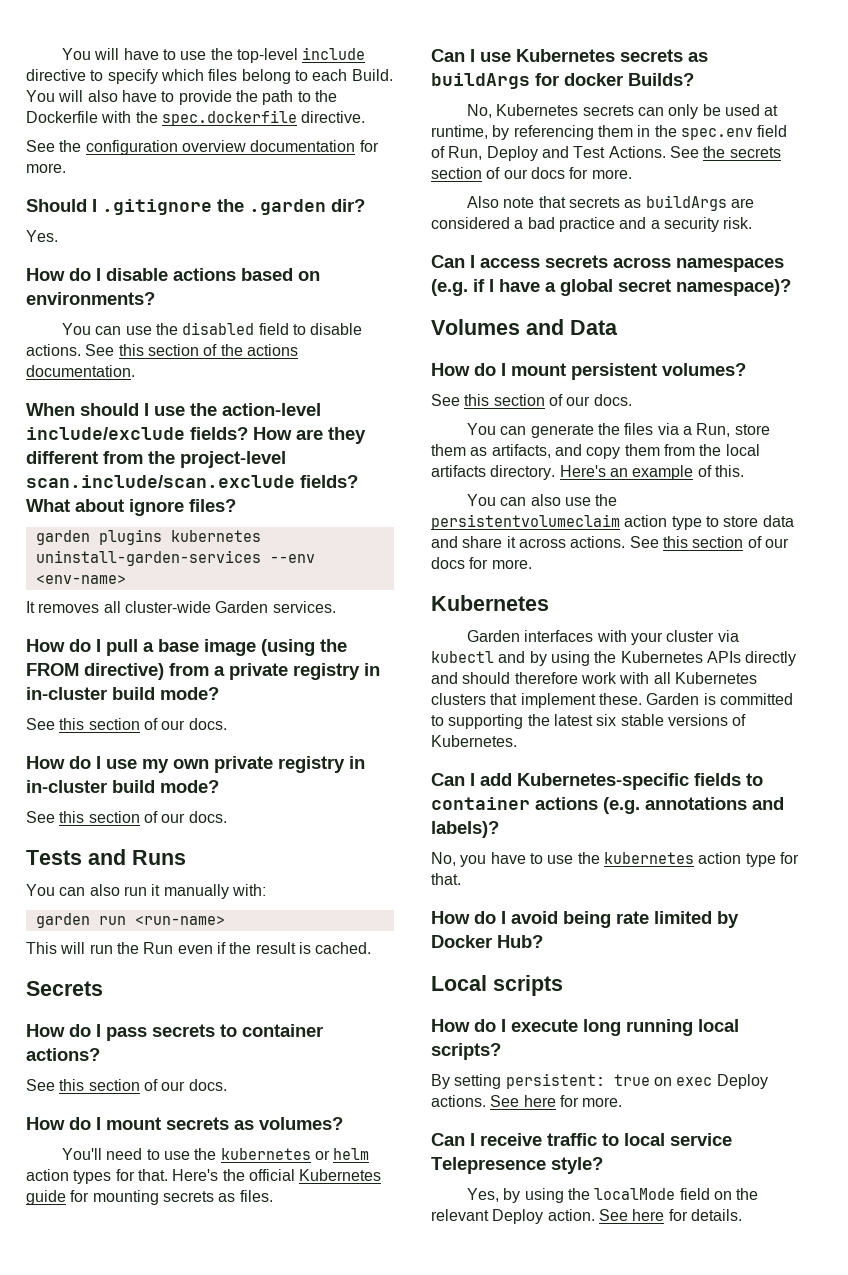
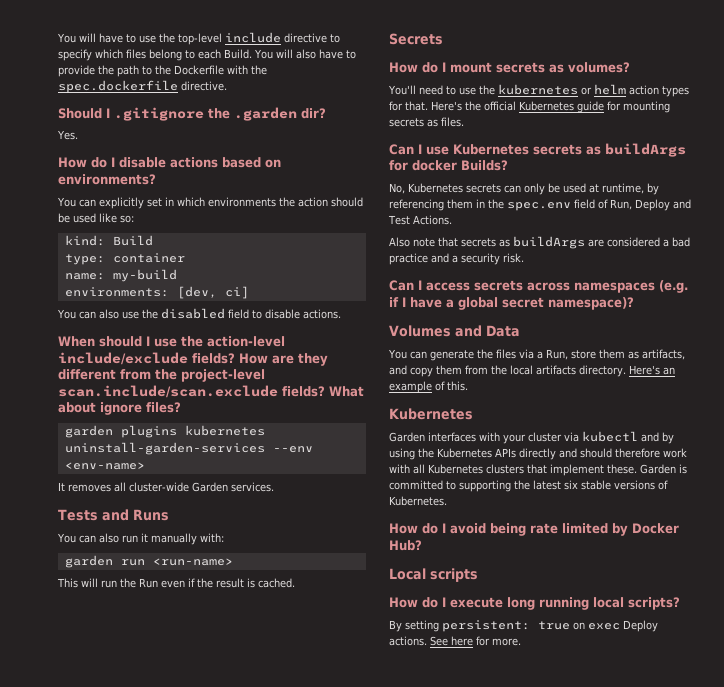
[26,140,379,155] [26,163,66,173] // See the configuration overview documentation for more. -> (227, 86) none
(122, 330) none -> [98,197,363,209] [58,213,134,223] [64,235,153,246] [64,253,185,265] [64,269,177,282] [64,286,249,299] [57,309,119,319] explicitly set in which environments the action should be used like so: // kind: Build // type: container // name: my-build // environments: [dev, ci] // You can also
[85,344,298,356] [26,365,135,377] See this section of the actions documentation. -> (341, 314) none
[26,639,347,656] [26,663,380,680] [26,687,219,700] [26,718,227,730] [26,756,365,773] [26,780,219,793] [26,811,227,823] // How do I pull a base image (using the FROM directive) from a private registry in in-cluster build mode? // See this section of our docs. // How do I use my own private registry in in-cluster build mode? // See this section of our docs. -> (274, 487) none
[26,1024,323,1041] [26,1048,100,1061] [26,1079,227,1091] // How do I pass secrets to container actions? // See this section of our docs. -> (443, 39) none
[669,146,781,158] [431,167,632,179] See the secrets section of our docs for more. -> (452, 220) none
[431,363,746,380] [431,394,632,406] // How do I mount persistent volumes? // See this section of our docs. -> (520, 331) none
[466,494,618,506] [431,514,794,530] [431,536,789,548] [431,557,532,569] // You can also use the persistentvolumeclaim action type to store data and share it across actions. See this section of our docs for more. -> (468, 386) none
[431,773,763,790] [431,797,784,814] [431,821,499,838] [431,852,799,867] [431,873,461,885] // Can I add Kubernetes-specific fields to container actions (e.g. annotations and labels)? // No, you have to use the kubernetes action type for that. -> (447, 501) none
[431,1133,732,1146] [431,1157,603,1174] [466,1188,759,1203] [431,1209,742,1224] // Can I receive traffic to local service Telepresence style? // Yes, by using the localMode field on the relevant Deploy action. See here for details. -> (521, 642) none

